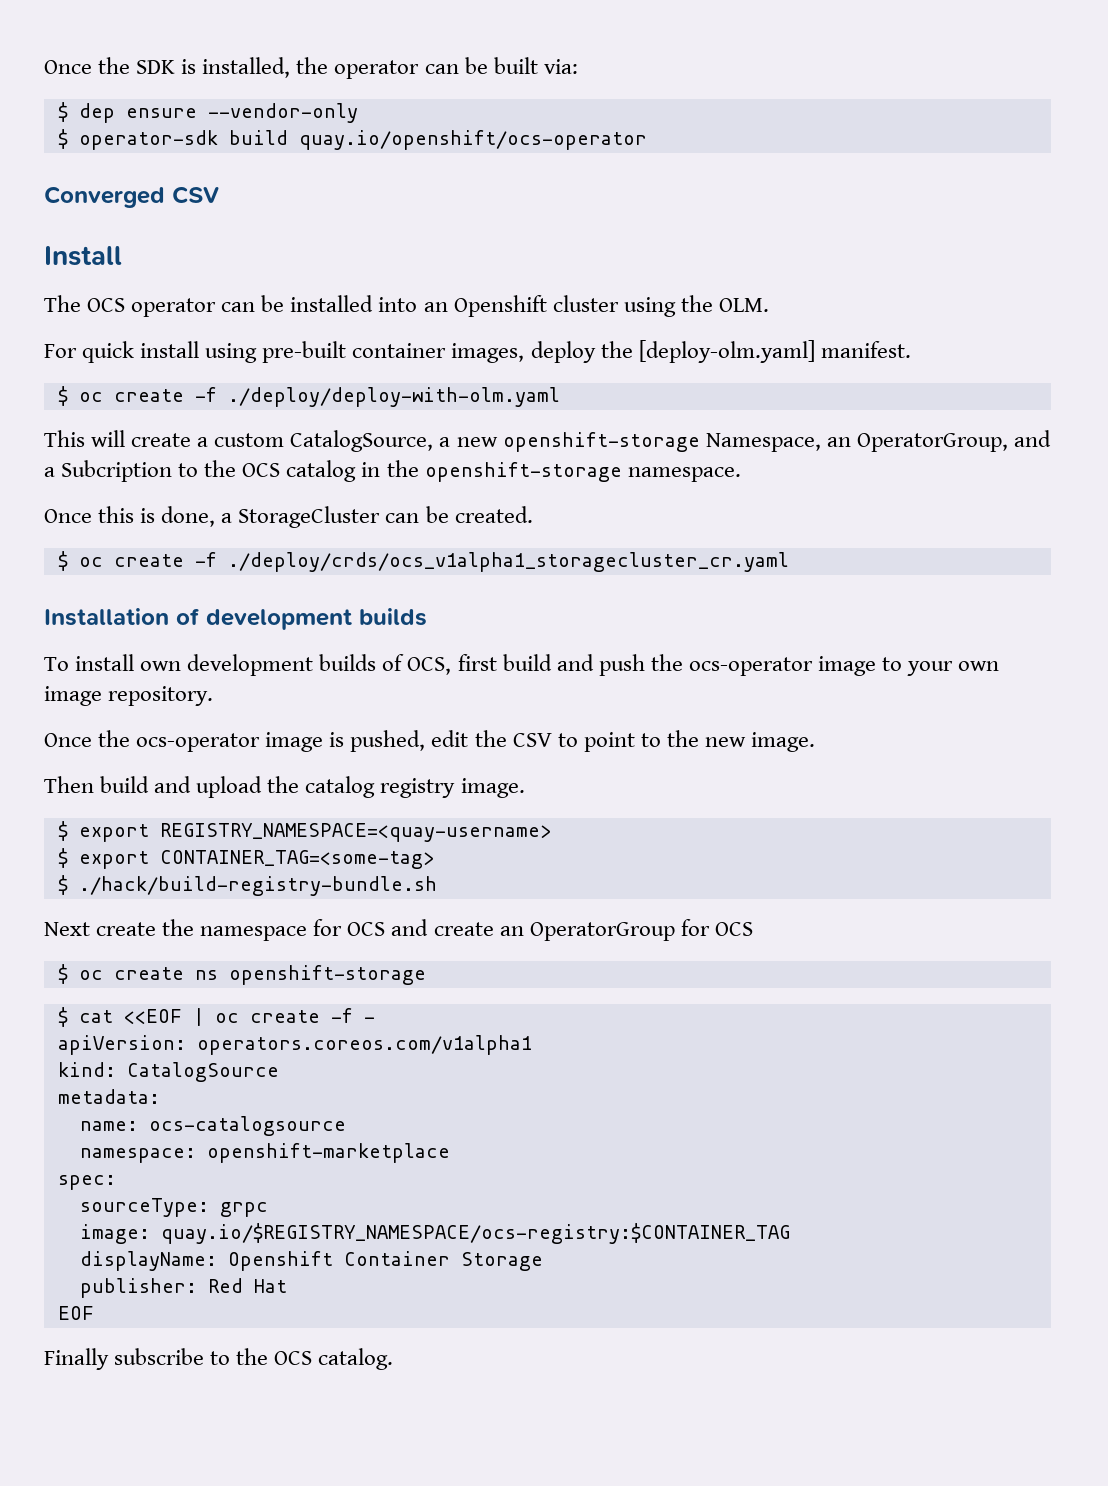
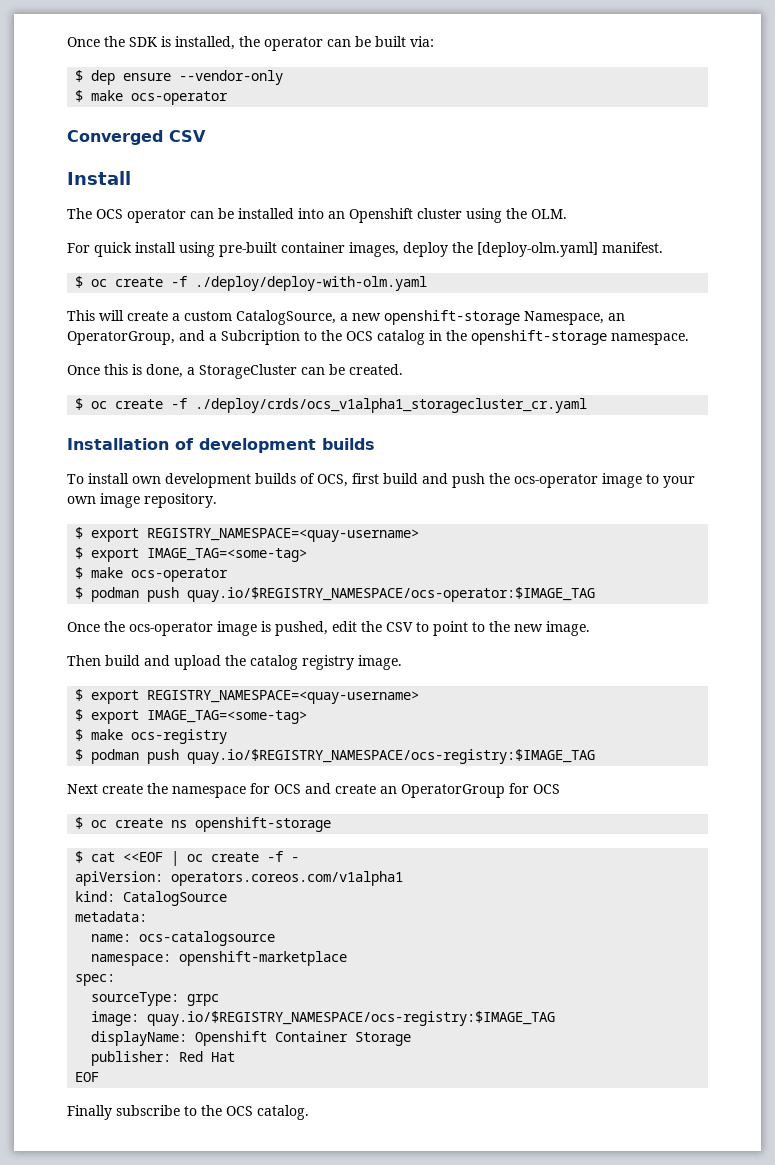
[78,130,647,150] operator-sdk build quay.io/openshift/ocs-operator -> [91,90,229,105] make ocs-operator
(214, 696) none -> [75,527,420,542] [75,547,308,562] [75,567,229,582] [75,587,596,602] // $ export REGISTRY_NAMESPACE=<quay-username> // $ export IMAGE_TAG=<some-tag> // $ make ocs-operator // $ podman push quay.io/$REGISTRY_NAMESPACE/ocs-operator:$IMAGE_TAG
[159,850,434,869] [57,875,437,896] CONTAINER_TAG=<some-tag> // $ ./hack/build-registry-bundle.sh -> [147,710,308,724] [75,729,228,744] [75,749,596,764] IMAGE_TAG=<some-tag> // $ make ocs-registry // $ podman push quay.io/$REGISTRY_NAMESPACE/ocs-registry:$IMAGE_TAG
[160,1223,790,1244] quay.io/$REGISTRY_NAMESPACE/ocs-registry:$CONTAINER_TAG -> [147,1011,556,1026] quay.io/$REGISTRY_NAMESPACE/ocs-registry:$IMAGE_TAG

